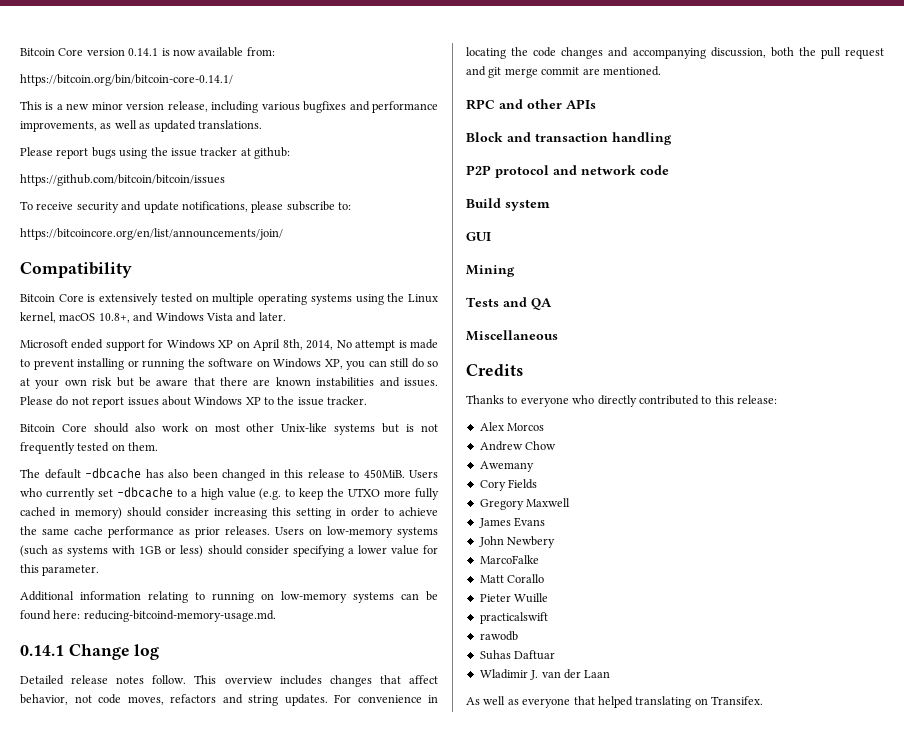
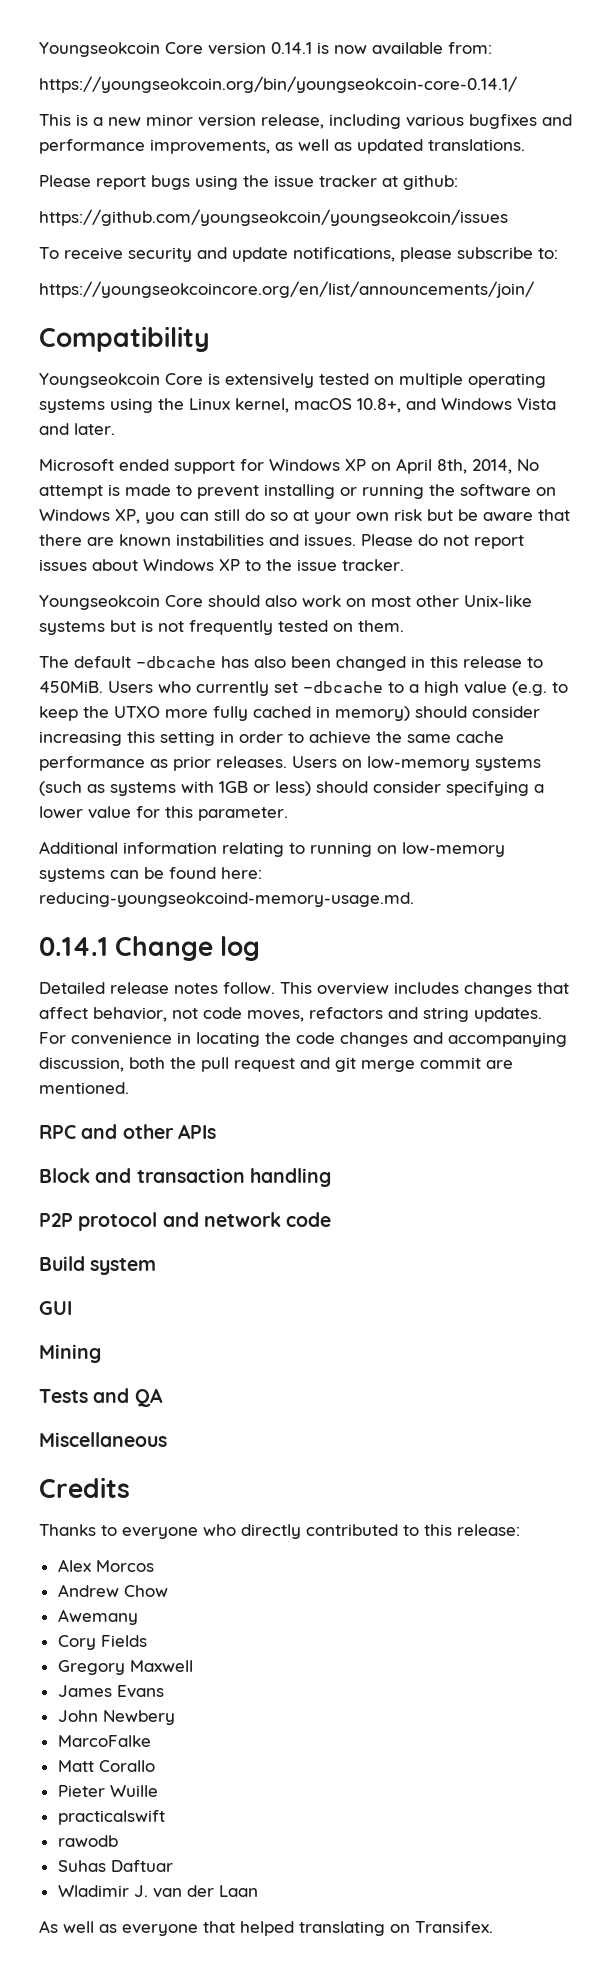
[20,48,55,56] Bitcoin -> [39,42,160,57] Youngseokcoin
[20,74,233,86] https://bitcoin.org/bin/bitcoin-core-0.14.1/ -> [39,76,517,93] https://youngseokcoin.org/bin/youngseokcoin-core-0.14.1/
[20,174,225,186] https://github.com/bitcoin/bitcoin/issues -> [39,209,508,226] https://github.com/youngseokcoin/youngseokcoin/issues
[20,228,283,240] https://bitcoincore.org/en/list/announcements/join/ -> [39,281,534,298] https://youngseokcoincore.org/en/list/announcements/join/
[20,294,55,302] Bitcoin -> [39,373,160,388] Youngseokcoin
[20,424,55,432] Bitcoin -> [39,595,160,610] Youngseokcoin
[83,610,276,622] reducing-bitcoind-memory-usage.md. -> [39,892,414,907] reducing-youngseokcoind-memory-usage.md.

